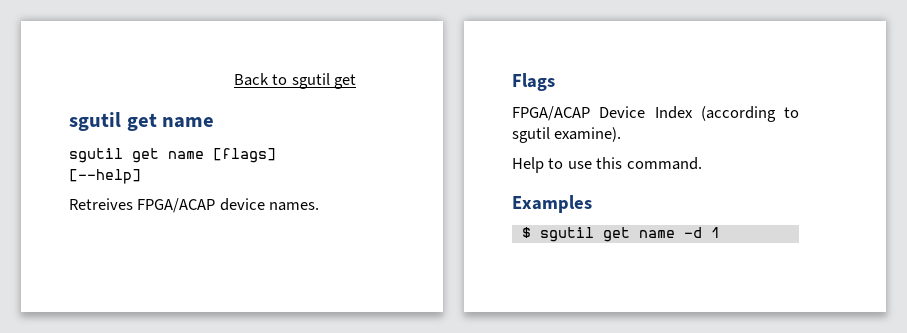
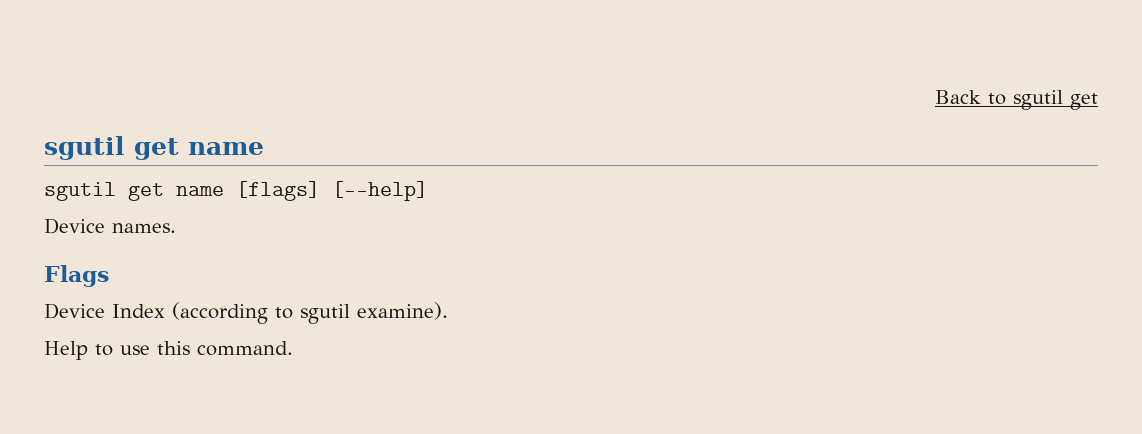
[69,198,265,213] Retreives FPGA/ACAP device -> [44,218,105,234] Device
[512,106,590,121] FPGA/ACAP -> (109, 276) none
[512,195,592,213] [521,227,720,242] // Examples // $ sgutil get name -d 1 -> (293, 348) none

